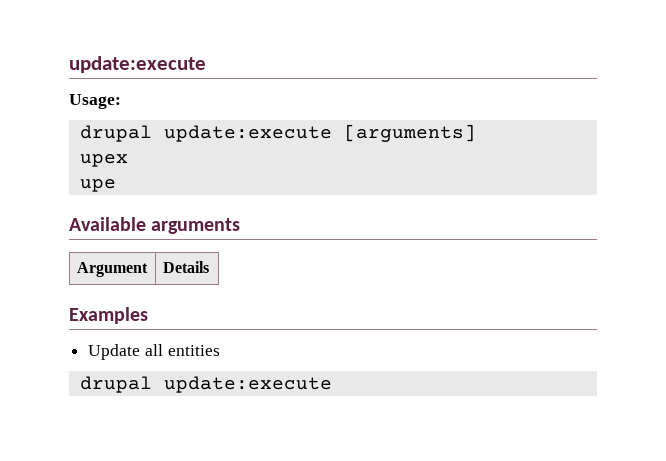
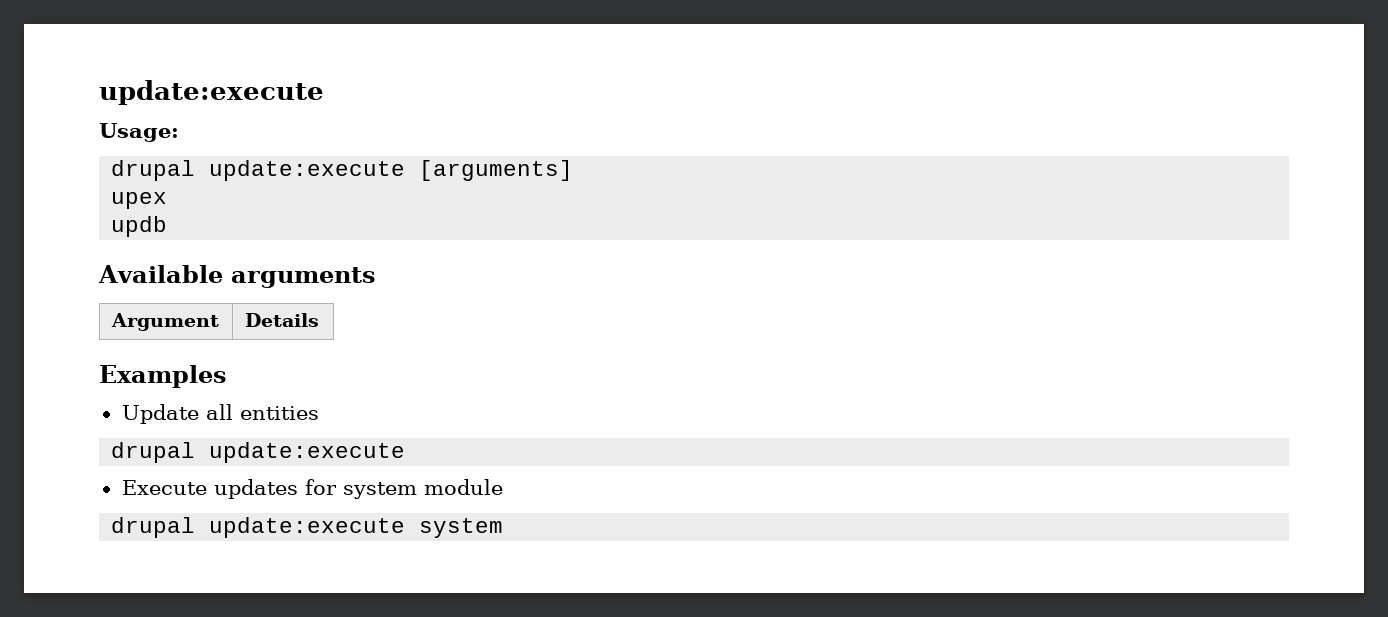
[79,179,116,192] upe -> [111,216,168,237] updb
(332, 384) none -> [121,479,503,499] [111,517,504,538] // Execute updates for system module // drupal update:execute system

